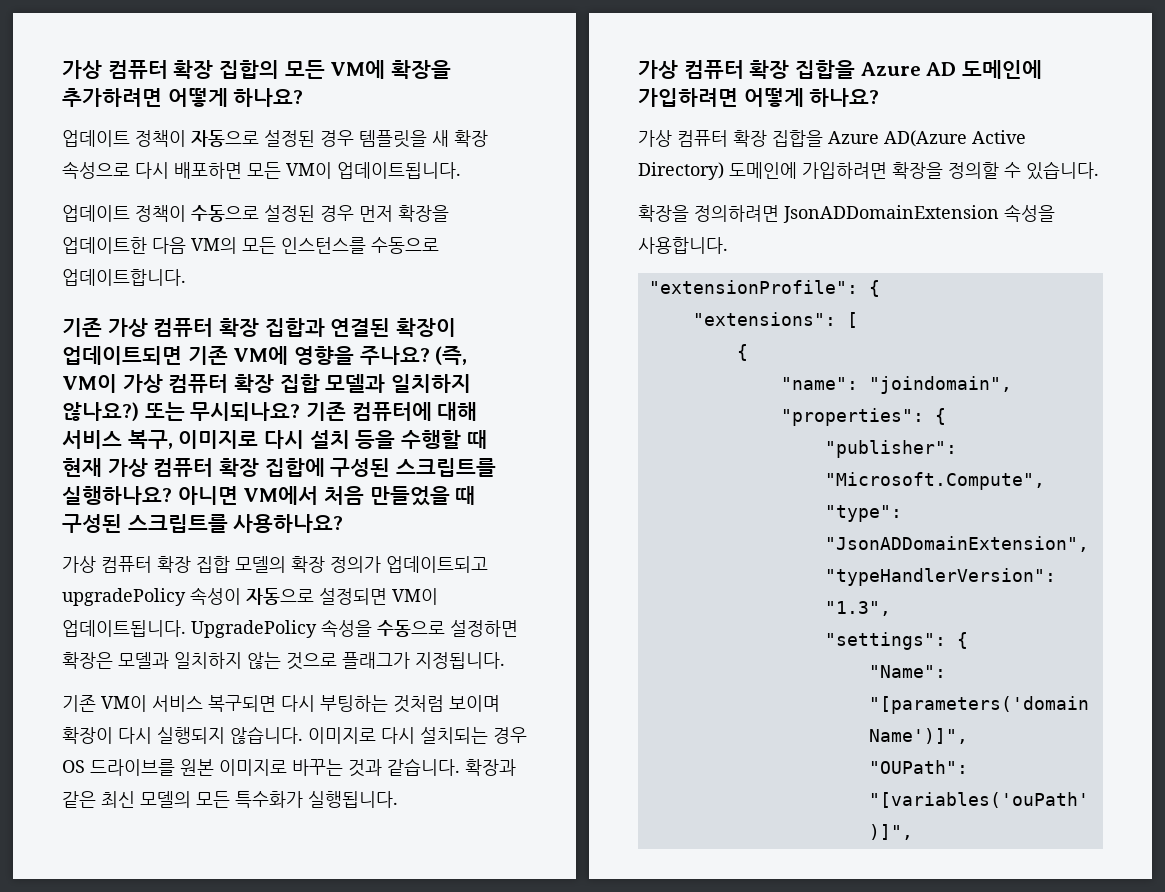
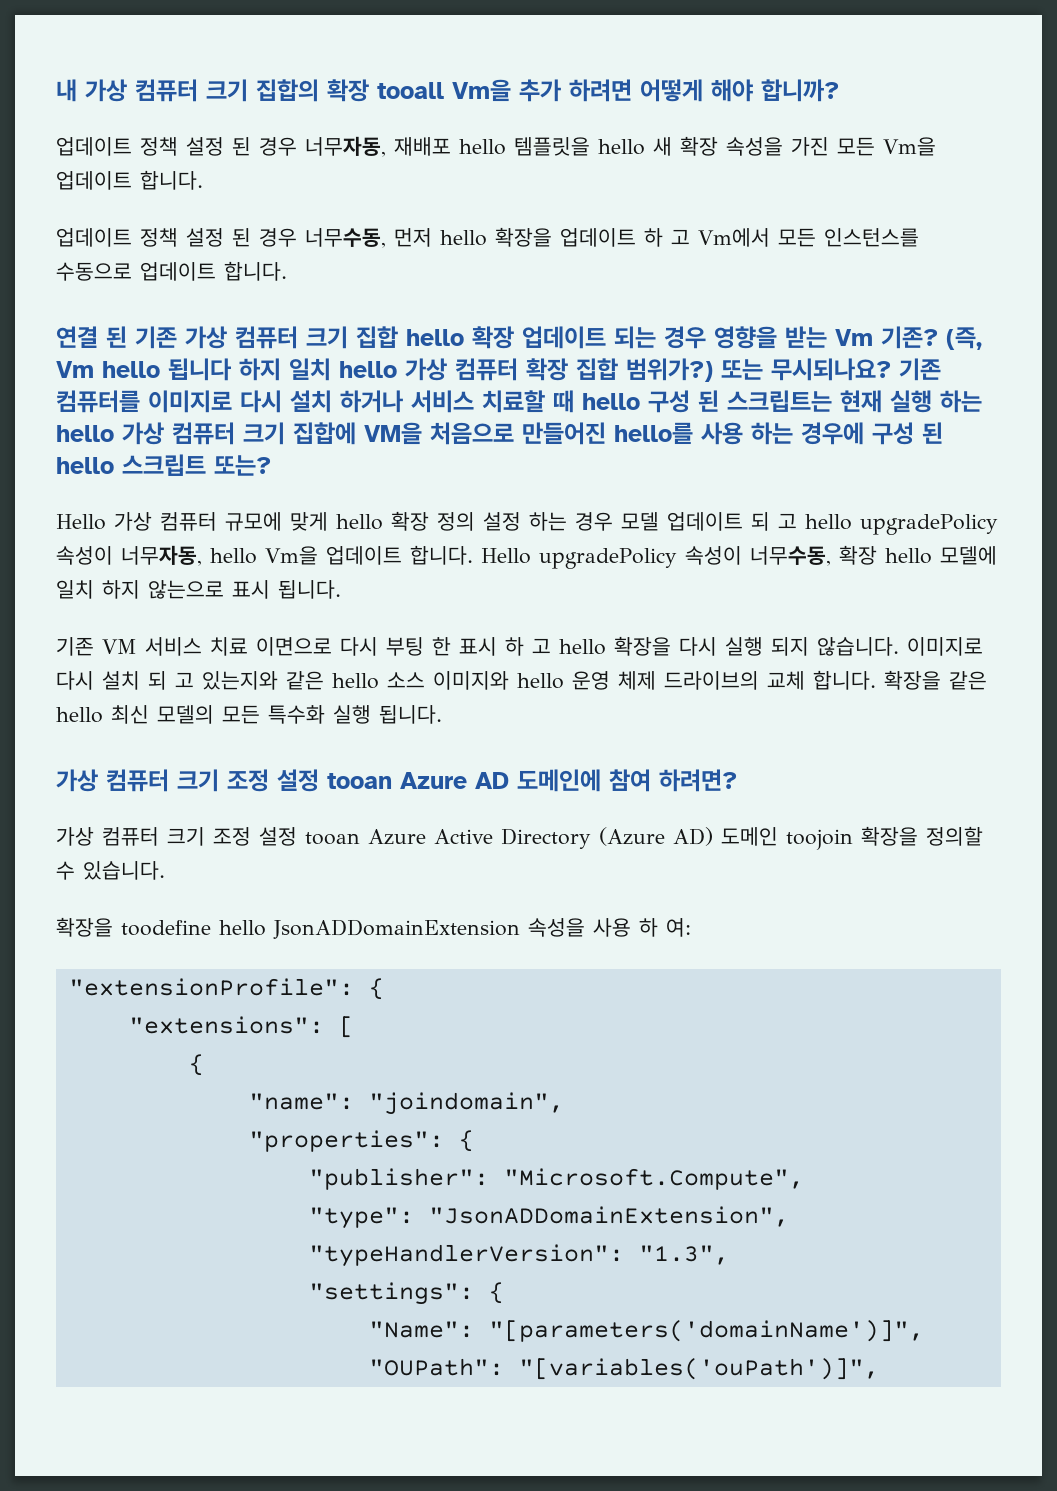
[62,60,452,79] [62,88,304,107] [62,130,488,148] [62,161,461,179] [62,205,449,222] [62,237,439,254] [62,269,186,286] [62,318,457,337] [62,346,468,365] [62,374,472,393] [62,402,478,421] [62,430,487,449] [62,458,497,477] [62,486,476,506] [62,514,344,533] [62,556,488,573] [62,587,438,606] [62,619,518,638] [62,652,505,670] [62,695,500,713] [62,726,527,744] [62,758,516,777] [62,791,398,808] [638,60,1043,79] [638,88,880,107] [638,130,1026,147] [638,162,887,180] 가상 컴퓨터 확장 집합의 모든 VM에 확장을 추가하려면 어떻게 하나요? // 업데이트 정책이 자동으로 설정된 경우 템플릿을 새 확장 속성으로 다시 배포하면 모든 VM이 업데이트됩니다. // 업데이트 정책이 수동으로 설정된 경우 먼저 확장을 업데이트한 다음 VM의 모든 인스턴스를 수동으로 업데이트합니다. // 기존 가상 컴퓨터 확장 집합과 연결된 확장이 업데이트되면 기존 VM에 영향을 주나요? (즉, VM이 가상 컴퓨터 확장 집합 모델과 일치하지 않나요?) 또는 무시되나요? 기존 컴퓨터에 대해 서비스 복구, 이미지로 다시 설치 등을 수행할 때 현재 가상 컴퓨터 확장 집합에 구성된 스크립트를 실행하나요? 아니면 VM에서 처음 만들었을 때 구성된 스크립트를 사용하나요? // 가상 컴퓨터 확장 집합 모델의 확장 정의가 업데이트되고 upgradePolicy 속성이 자동으로 설정되면 VM이 업데이트됩니다. UpgradePolicy 속성을 수동으로 설정하면 확장은 모델과 일치하지 않는 것으로 플래그가 지정됩니다. // 기존 VM이 서비스 복구되면 다시 부팅하는 것처럼 보이며 확장이 다시 실행되지 않습니다. 이미지로 다시 설치되는 경우 OS 드라이브를 원본 이미지로 바꾸는 것과 같습니다. 확장과 같은 최신 모델의 모든 특수화가 실행됩니다. // 가상 컴퓨터 확장 집합을 Azure AD 도메인에 가입하려면 어떻게 하나요? // 가상 컴퓨터 확장 집합을 Azure AD(Azure Active Directory) 도메인에 가입하려면 -> [56,79,839,102] [56,136,936,157] [56,170,203,190] [56,227,919,248] [56,261,287,281] [56,326,982,350] [56,358,941,382] [56,390,982,413] [56,422,943,445] [56,454,271,476] [56,511,998,535] [56,545,997,569] [56,580,341,599] [56,636,983,656] [56,670,987,690] [56,705,442,724] [56,769,737,792] [56,827,853,850] 내 가상 컴퓨터 크기 집합의 확장 tooall Vm을 추가 하려면 어떻게 해야 합니까? // 업데이트 정책 설정 된 경우 너무자동, 재배포 hello 템플릿을 hello 새 확장 속성을 가진 모든 Vm을 업데이트 합니다. // 업데이트 정책 설정 된 경우 너무수동, 먼저 hello 확장을 업데이트 하 고 Vm에서 모든 인스턴스를 수동으로 업데이트 합니다. // 연결 된 기존 가상 컴퓨터 크기 집합 hello 확장 업데이트 되는 경우 영향을 받는 Vm 기존? (즉, Vm hello 됩니다 하지 일치 hello 가상 컴퓨터 확장 집합 범위가?) 또는 무시되나요? 기존 컴퓨터를 이미지로 다시 설치 하거나 서비스 치료할 때 hello 구성 된 스크립트는 현재 실행 하는 hello 가상 컴퓨터 크기 집합에 VM을 처음으로 만들어진 hello를 사용 하는 경우에 구성 된 hello 스크립트 또는? // Hello 가상 컴퓨터 규모에 맞게 hello 확장 정의 설정 하는 경우 모델 업데이트 되 고 hello upgradePolicy 속성이 너무자동, hello Vm을 업데이트 합니다. Hello upgradePolicy 속성이 너무수동, 확장 hello 모델에 일치 하지 않는으로 표시 됩니다. // 기존 VM 서비스 치료 이면으로 다시 부팅 한 표시 하 고 hello 확장을 다시 실행 되지 않습니다. 이미지로 다시 설치 되 고 있는지와 같은 hello 소스 이미지와 hello 운영 체제 드라이브의 교체 합니다. 확장을 같은 hello 최신 모델의 모든 특수화 실행 됩니다. // 가상 컴퓨터 크기 조정 설정 tooan Azure AD 도메인에 참여 하려면? // 가상 컴퓨터 크기 조정 설정 tooan Azure Active Directory (Azure AD) 도메인 toojoin
[694,204,1055,223] [638,237,728,254] 정의하려면 JsonADDomainExtension 속성을 사용합니다. -> [121,918,691,939] toodefine hello JsonADDomainExtension 속성을 사용 하 여:

